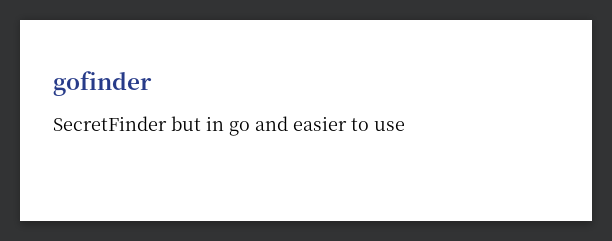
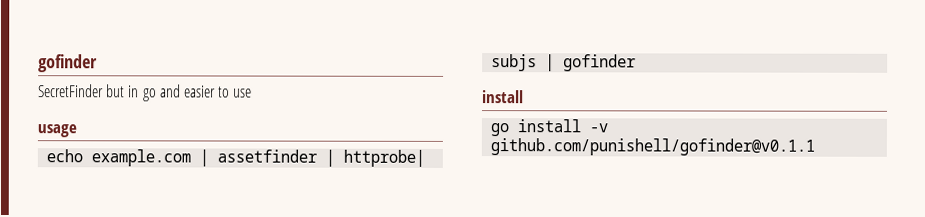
(405, 126) none -> [37,124,77,138] [46,149,426,167] [491,54,637,72] [482,90,524,104] [490,119,609,137] [490,138,816,156] // usage // echo example.com | assetfinder | httprobe| subjs | gofinder // install // go install -v github.com/punishell/gofinder@v0.1.1

